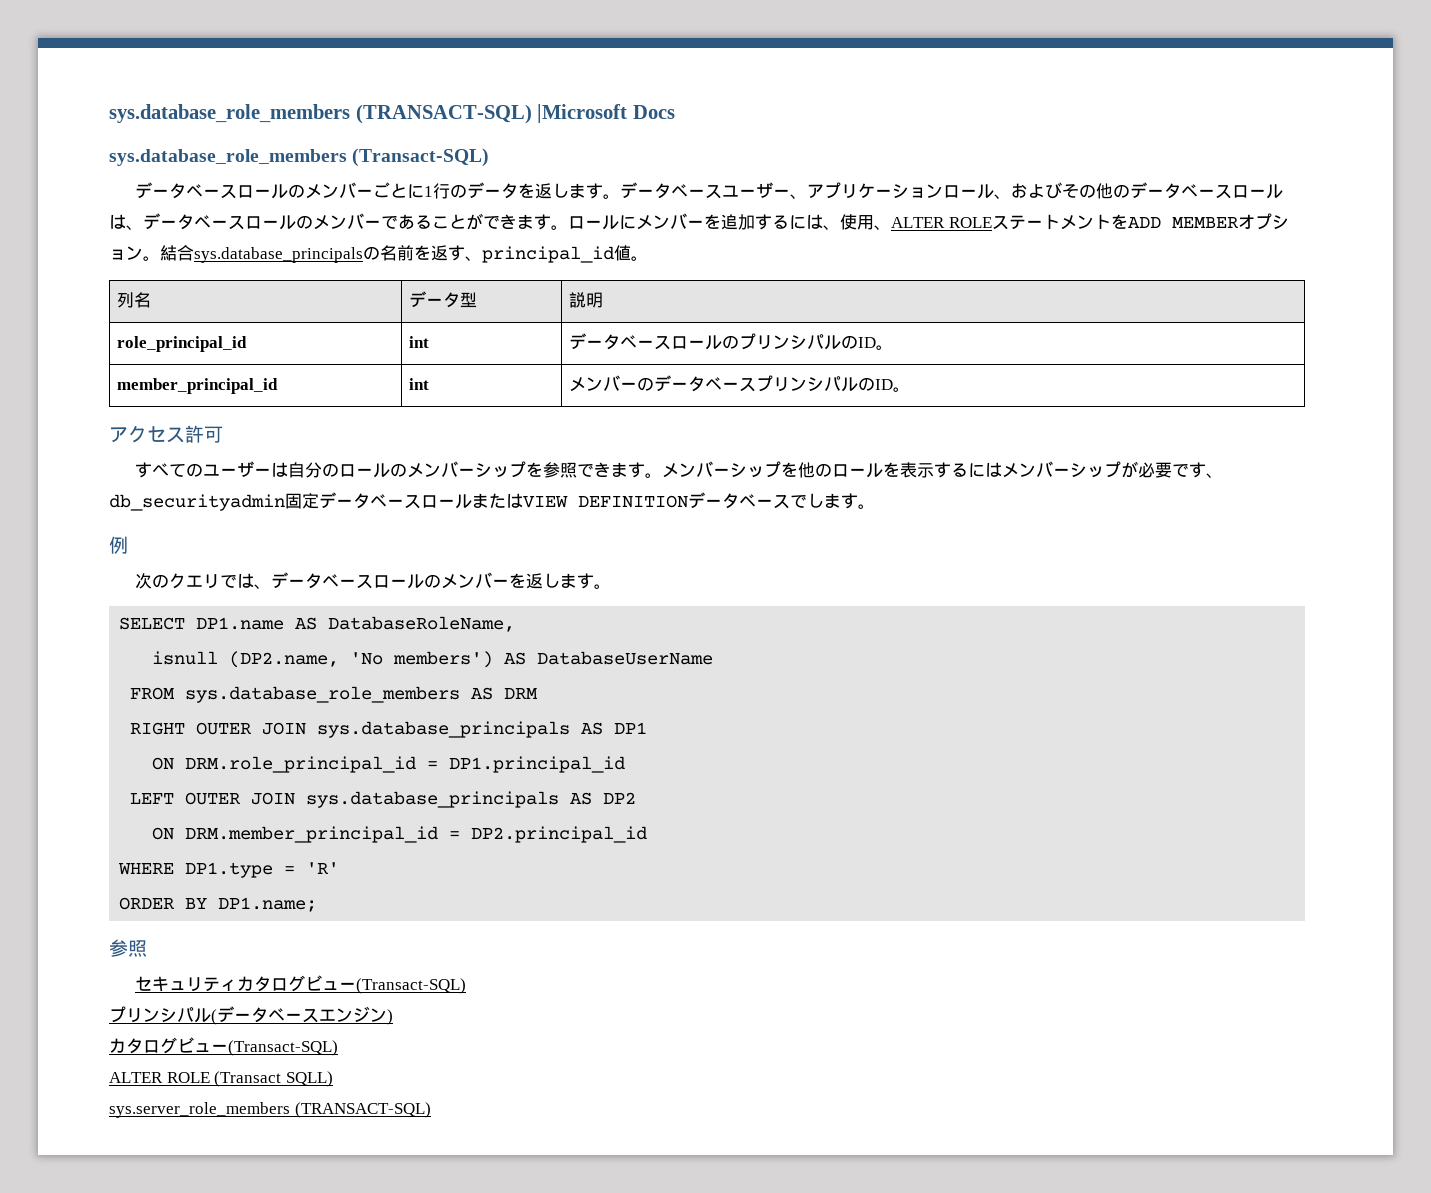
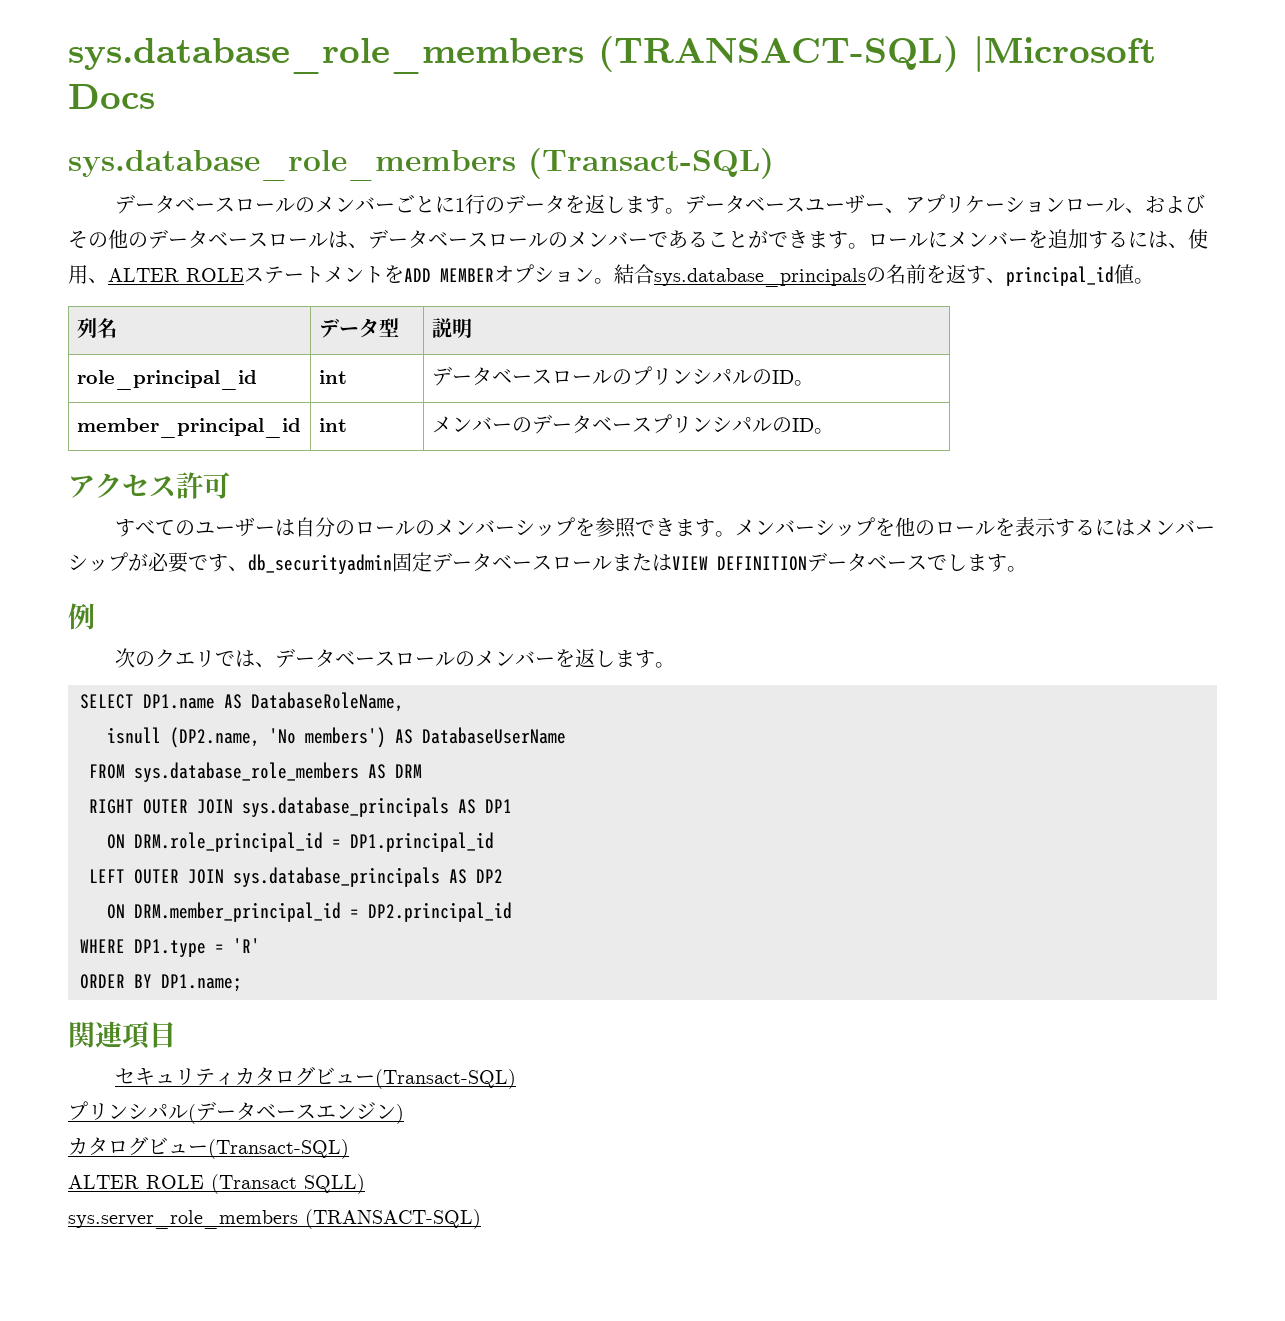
[109,939,147,957] 参照 -> [68,1021,176,1049] 関連項目

